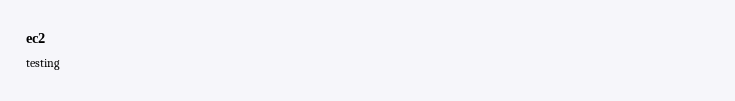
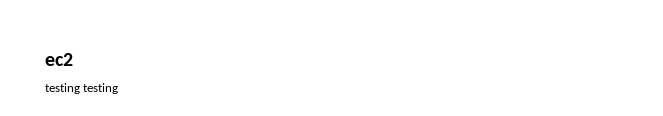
(60, 64) none -> [83,83,119,94] testing

